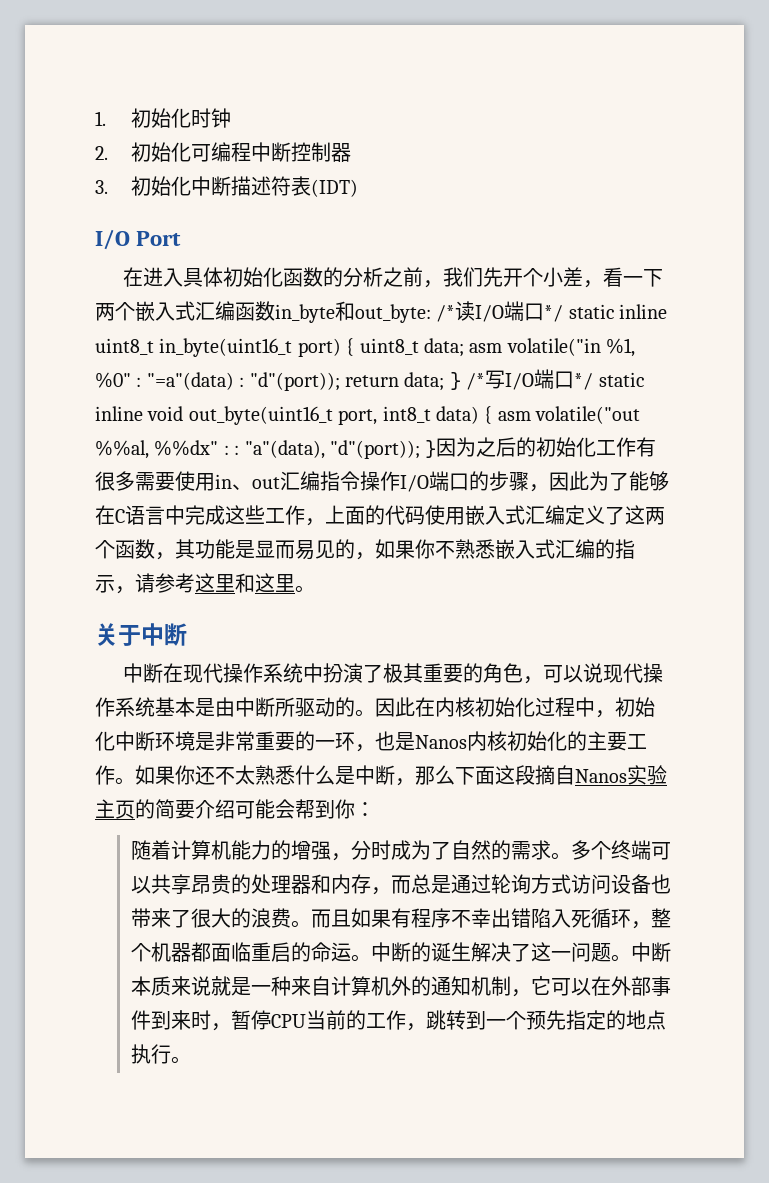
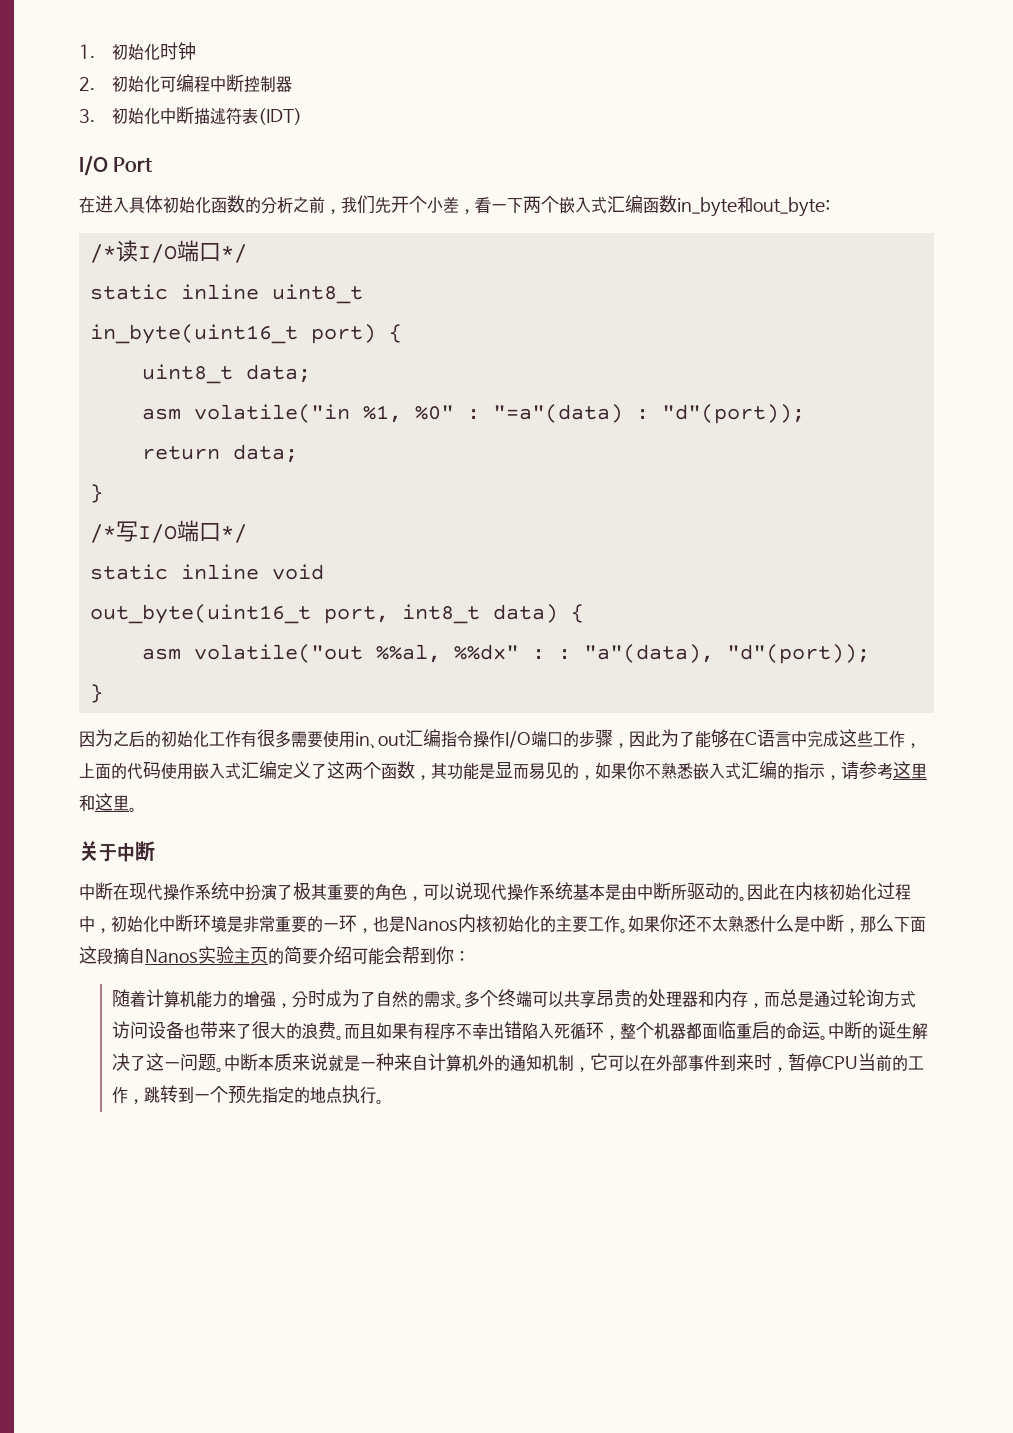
(431, 313) none -> (830, 207) //
(564, 313) none -> (247, 253) //
(154, 346) none -> (363, 294) //
(355, 347) none -> (402, 333) //
(464, 347) none -> (311, 373) //
(340, 381) none -> (805, 414) //
[449,372,461,390] } -> [89,484,103,503] // } //
(594, 381) none -> (247, 533) //
(184, 413) none -> (324, 572) //
(493, 415) none -> (584, 613) //
[425,440,437,458] } -> [89,684,103,703] // } //

